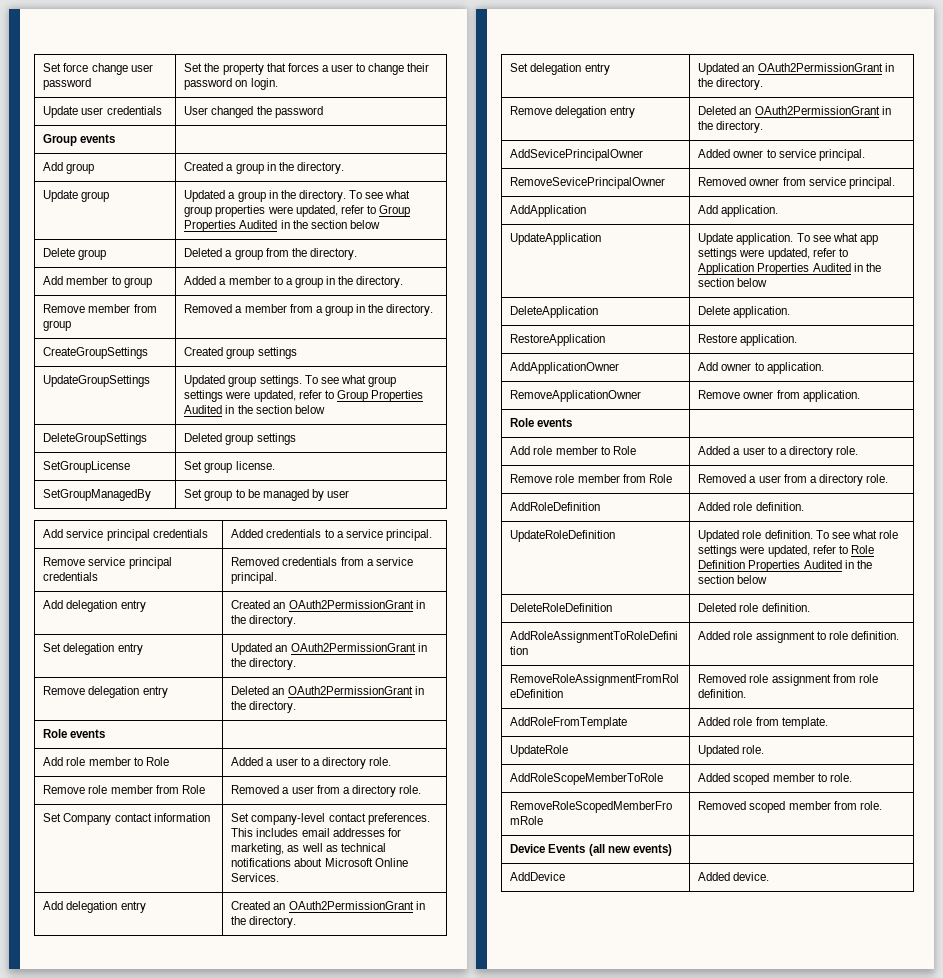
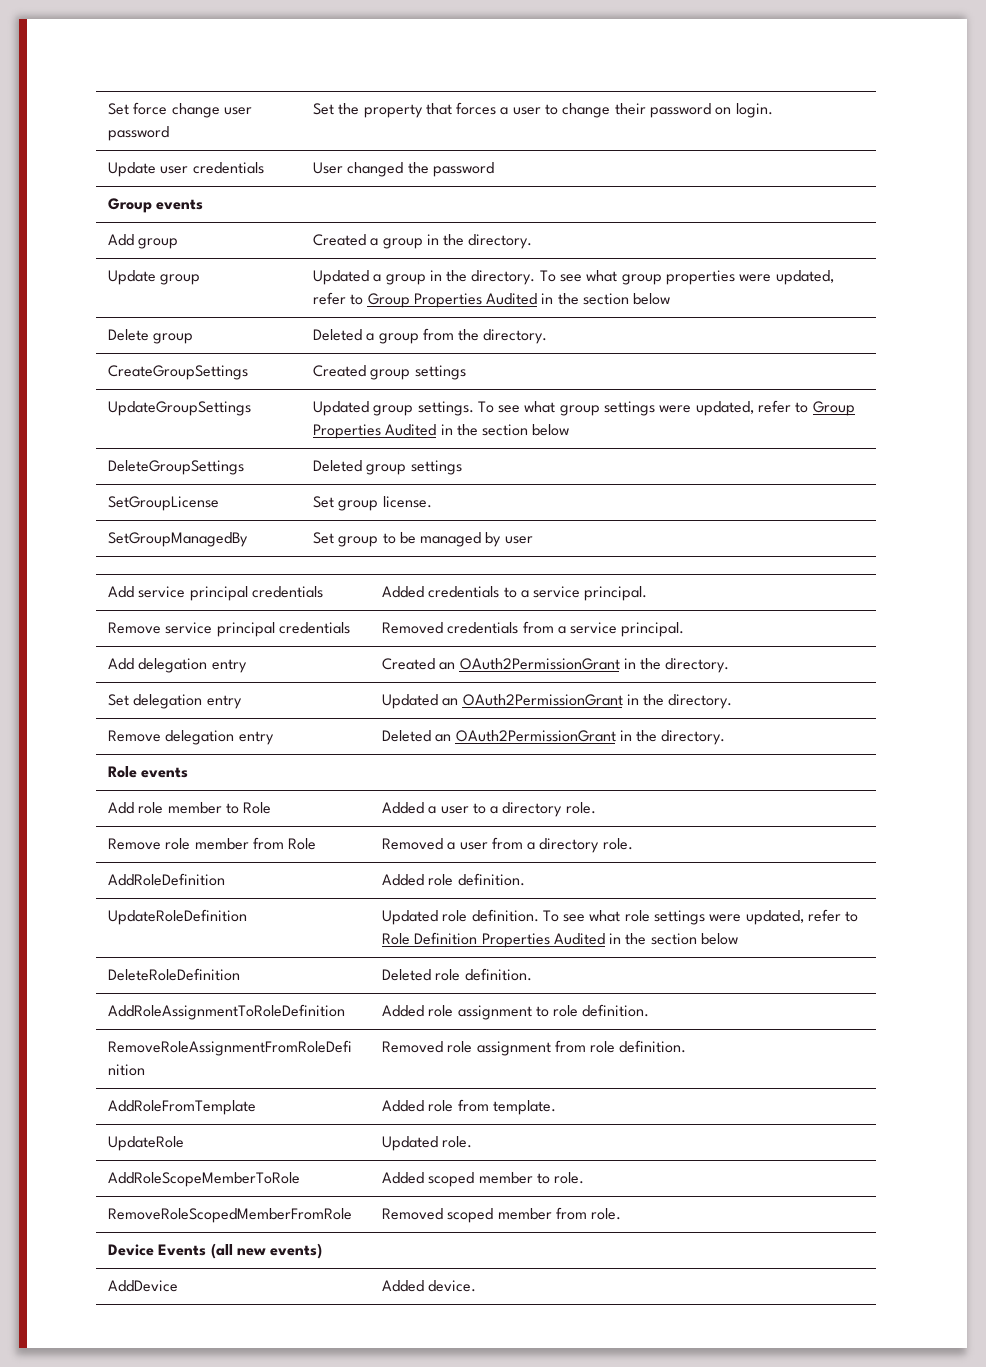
[43,276,152,288] [184,276,404,288] [43,304,157,313] [43,320,72,331] [184,304,434,316] // Add member to group | Added a member to a group in the directory. // Remove member from group | Removed a member from a group in the directory. -> (548, 336) none
[43,813,210,825] [231,813,430,825] [231,828,401,837] [231,843,386,855] [231,858,408,867] [231,873,280,882] [43,901,146,913] [231,901,425,910] [231,916,297,928] [510,63,610,75] [698,63,894,75] [698,78,764,90] [510,106,635,118] [698,106,891,115] [698,121,764,133] [510,149,644,161] [698,149,865,161] [510,177,666,189] [698,177,895,189] [510,205,587,217] [698,205,779,217] [510,233,602,245] [698,233,878,245] [698,248,848,260] [698,263,881,275] [698,278,768,287] [510,306,599,318] [698,306,791,318] [510,334,606,346] [698,334,798,346] [510,362,620,374] [698,362,824,374] [510,390,642,402] [698,390,860,402] [510,418,573,427] [510,446,636,455] [698,446,858,458] [510,474,672,483] [698,474,888,486] // Set Company contact information | Set company-level contact preferences. This includes email addresses for marketing, as well as technical notifications about Microsoft Online Services. // Add delegation entry | Created an OAuth2PermissionGrant in the directory. // Set delegation entry | Updated an OAuth2PermissionGrant in the directory. // Remove delegation entry | Deleted an OAuth2PermissionGrant in the directory. // AddSevicePrincipalOwner | Added owner to service principal. // RemoveSevicePrincipalOwner | Removed owner from service principal. // AddApplication | Add application. // UpdateApplication | Update application. To see what app settings were updated, refer to Application Properties Audited in the section below // DeleteApplication | Delete application. // RestoreApplication | Restore application. // AddApplicationOwner | Add owner to application. // RemoveApplicationOwner | Remove owner from application. // Role events | // Add role member to Role | Added a user to a directory role. // Remove role member from Role | Removed a user from a directory role. -> (633, 844) none

